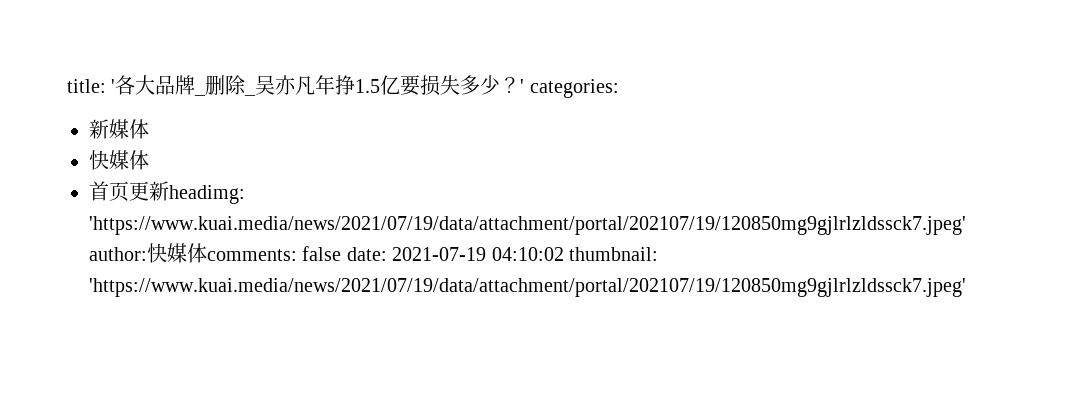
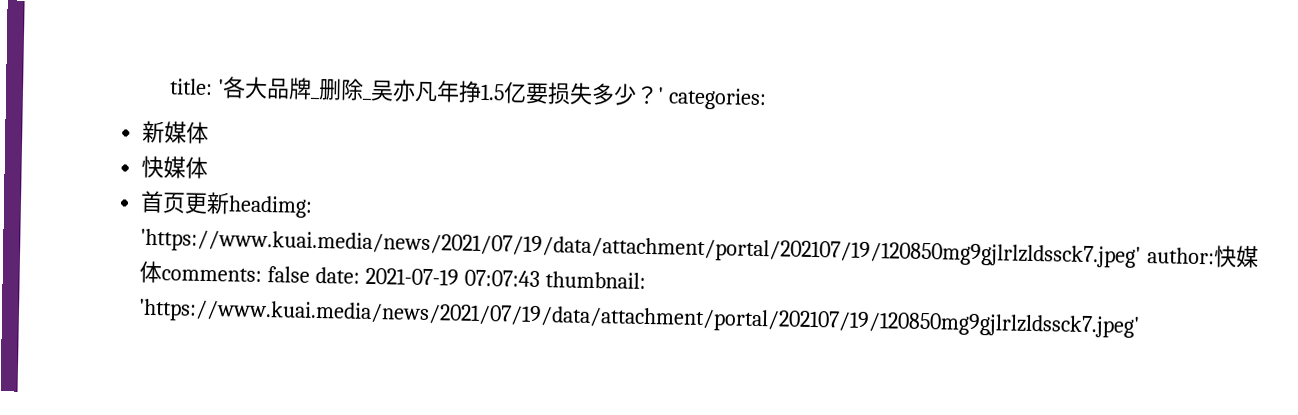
[491,247,564,261] 04:10:02 -> [463,269,540,288] 07:07:43

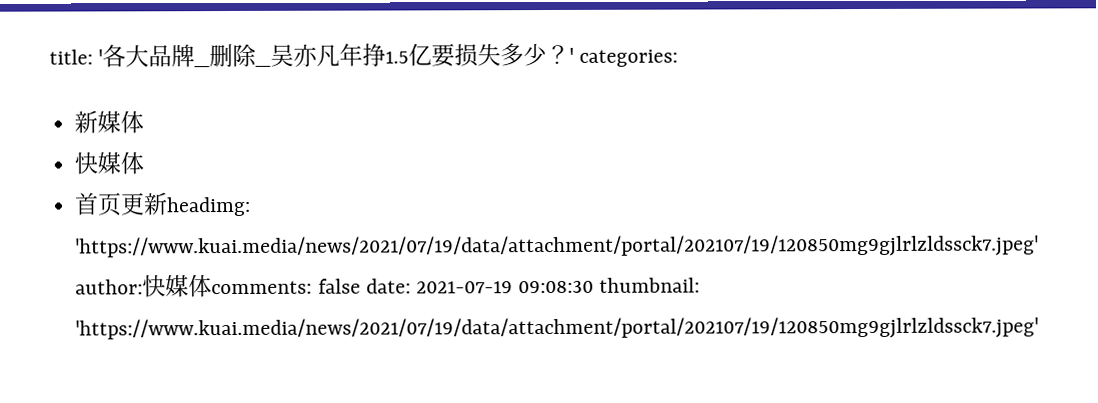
[463,269,540,288] 07:07:43 -> [518,280,595,294] 09:08:30

